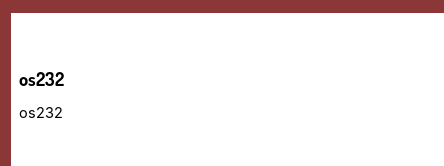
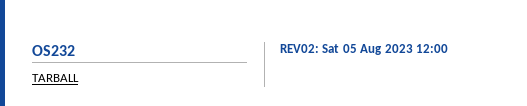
[19,72,64,86] [19,107,63,118] os232 // os232 -> [32,45,75,56] [32,74,79,82] [280,44,448,55] OS232 // TARBALL // REV02: Sat 05 Aug 2023 12:00

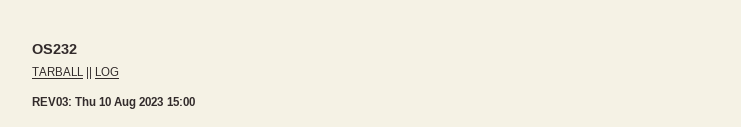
[280,44,357,53] // REV02: Sat 05 -> [86,67,120,79] [32,97,112,106] || LOG // REV03: Thu 10
[415,44,448,53] 12:00 -> [166,97,195,106] 15:00

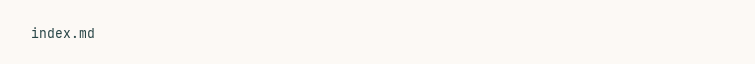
[32,44,77,54] [32,67,120,79] [32,97,195,109] OS232 // TARBALL || LOG // REV03: Thu 10 Aug 2023 15:00 -> [31,27,95,38] index.md

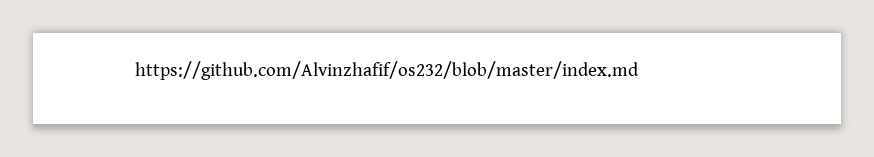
[31,27,95,38] index.md -> [135,61,639,80] https://github.com/Alvinzhafif/os232/blob/master/index.md

